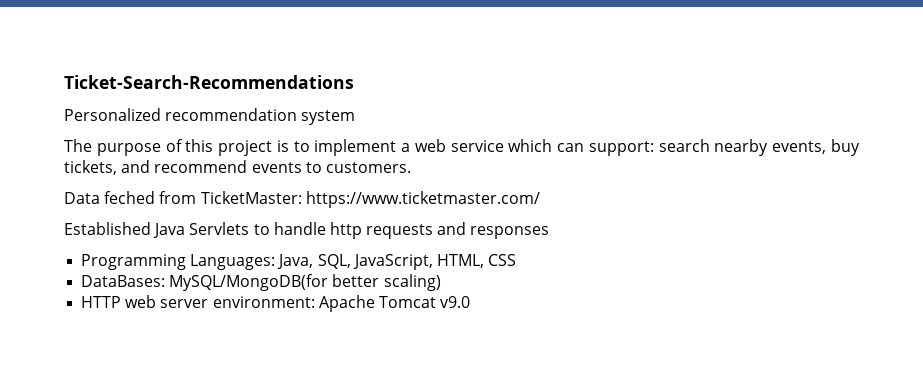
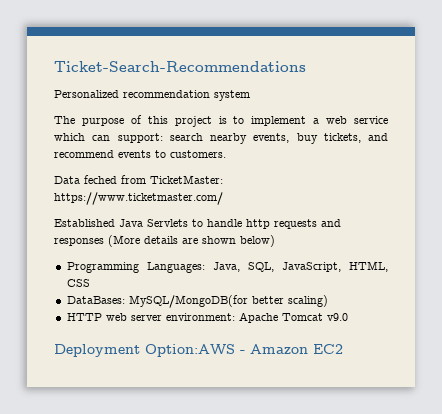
(550, 232) none -> [108,235,275,247] (More details are shown below)
(471, 302) none -> [54,344,343,357] // Deployment Option:AWS - Amazon EC2

